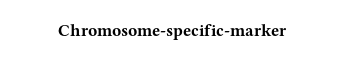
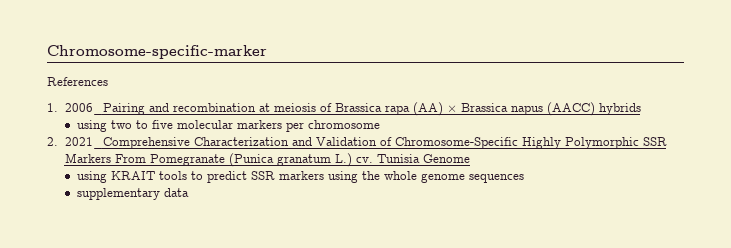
(287, 32) none -> [47,77,108,86] [47,102,641,116] [76,120,380,132] [47,137,667,149] [64,153,470,167] [76,171,524,183] [76,188,189,200] // References // 1. 2006_Pairing and recombination at meiosis of Brassica rapa (AA) × Brassica napus (AACC) hybrids // using two to five molecular markers per chromosome // 2. 2021_Comprehensive Characterization and Validation of Chromosome-Specific Highly Polymorphic SSR Markers From Pomegranate (Punica granatum L.) cv. Tunisia Genome // using KRAIT tools to predict SSR markers using the whole genome sequences // supplementary data

